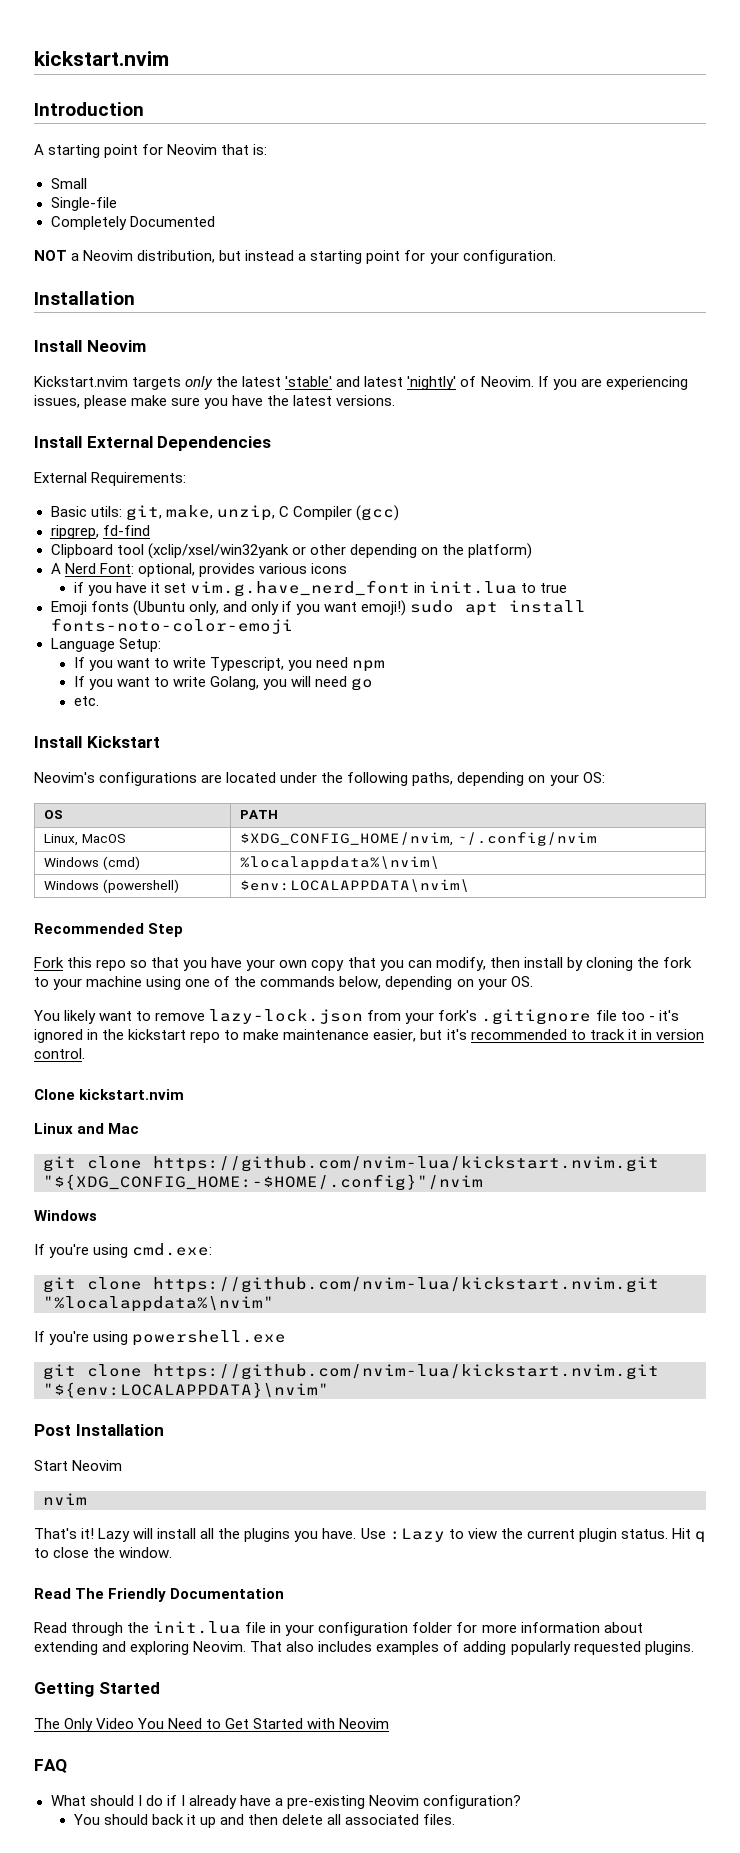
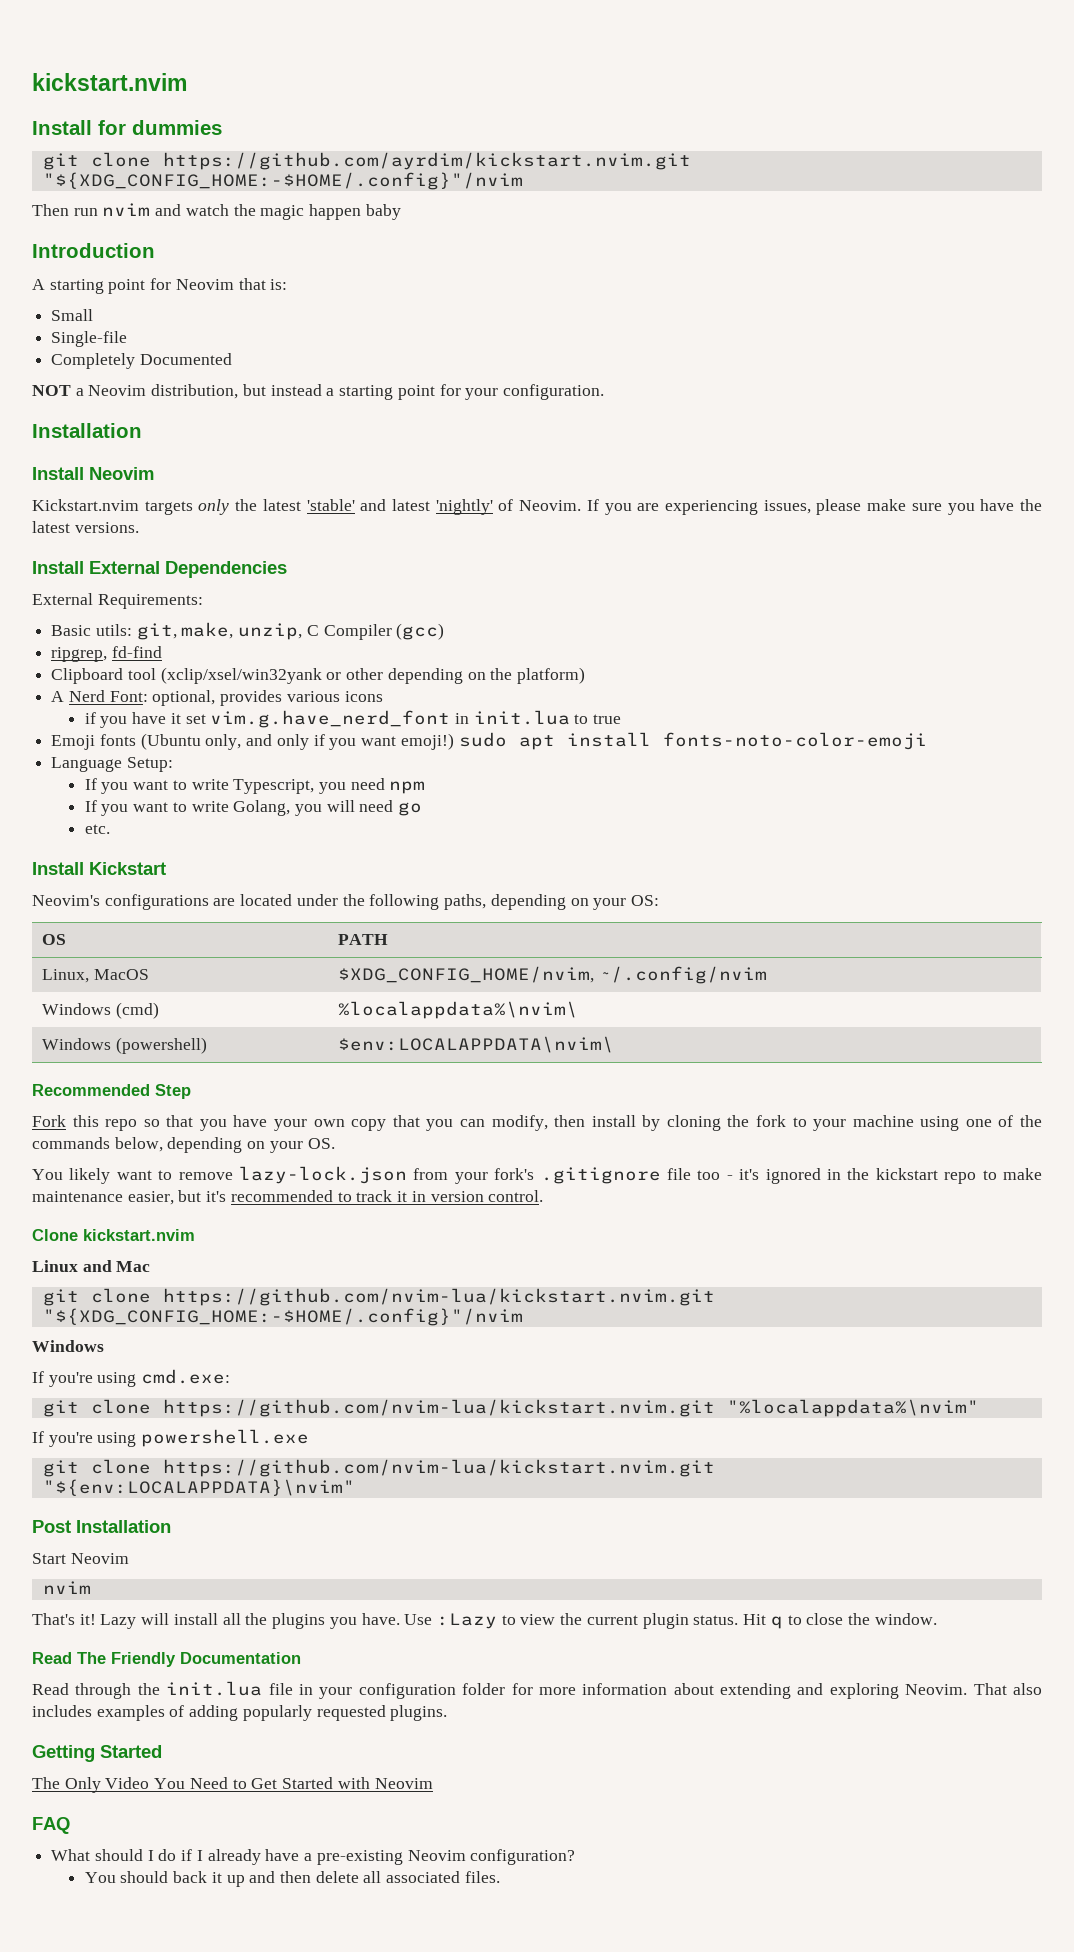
[34,51,169,66] kickstart.nvim -> [32,73,187,91] [32,120,222,135] [42,152,691,170] [42,172,523,190] [32,203,401,220] kickstart.nvim // Install for dummies // git clone https://github.com/ayrdim/kickstart.nvim.git "${XDG_CONFIG_HOME:-$HOME/.config}"/nvim // Then run nvim and watch the magic happen baby

